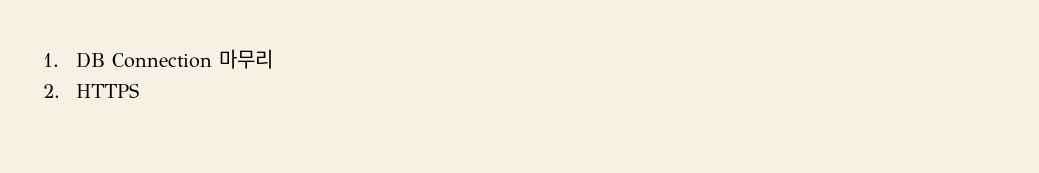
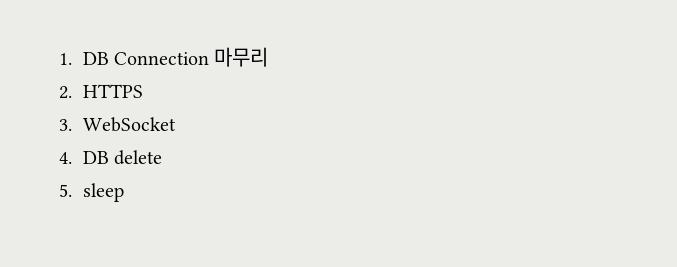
(139, 90) none -> [59,117,176,132] [59,150,162,165] [59,183,124,202] // 3. WebSocket // 4. DB delete // 5. sleep

